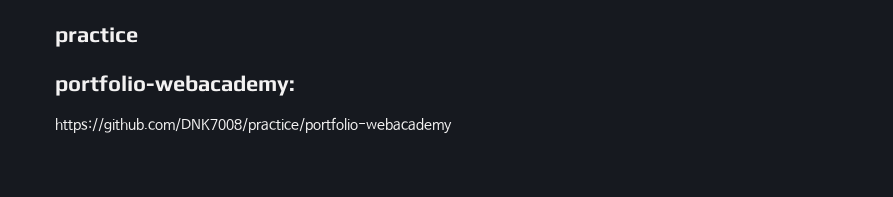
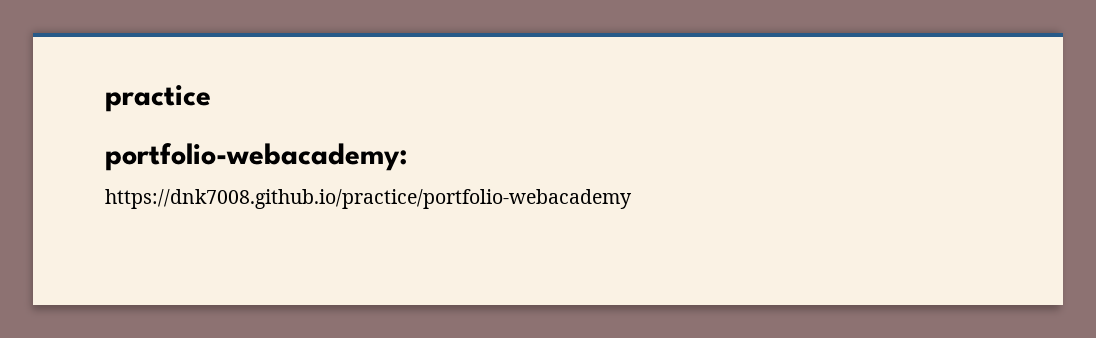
[55,117,452,134] https://github.com/DNK7008/practice/portfolio-webacademy -> [105,189,632,209] https://dnk7008.github.io/practice/portfolio-webacademy

